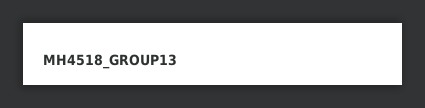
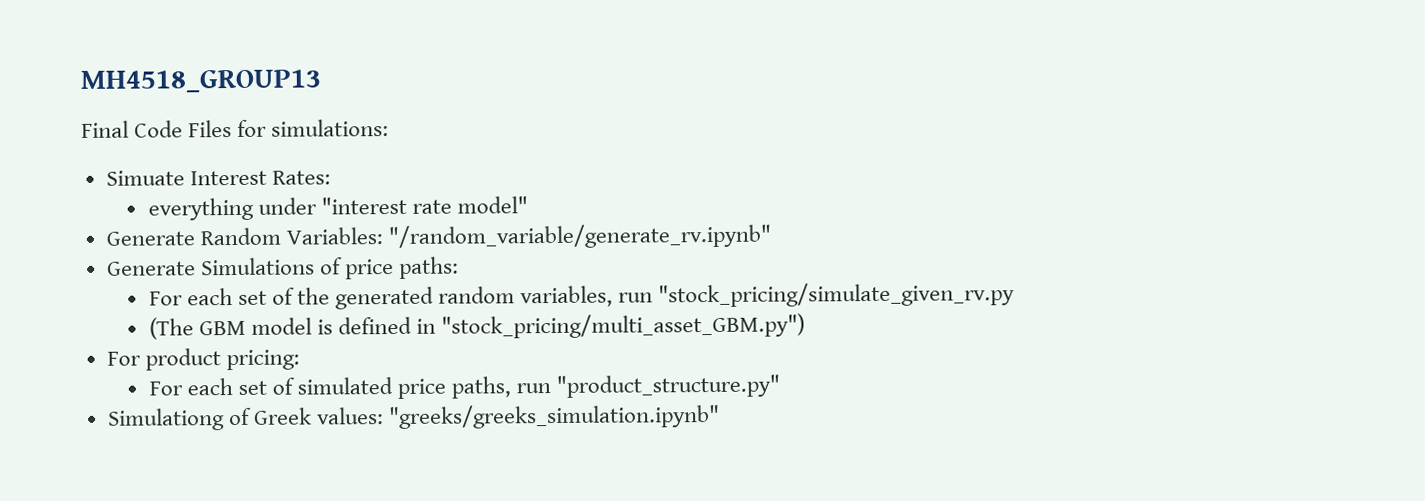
(177, 61) none -> [81,119,390,138] [105,170,331,186] [147,196,528,221] [105,223,771,250] [106,256,460,280] [148,282,1016,310] [148,313,806,340] [106,348,300,371] [148,374,781,399] [106,403,721,431] // Final Code Files for simulations: // Simuate Interest Rates: // everything under "interest rate model" // Generate Random Variables: "/random_variable/generate_rv.ipynb" // Generate Simulations of price paths: // For each set of the generated random variables, run "stock_pricing/simulate_given_rv.py // (The GBM model is defined in "stock_pricing/multi_asset_GBM.py") // For product pricing: // For each set of simulated price paths, run "product_structure.py" // Simulationg of Greek values: "greeks/greeks_simulation.ipynb"

